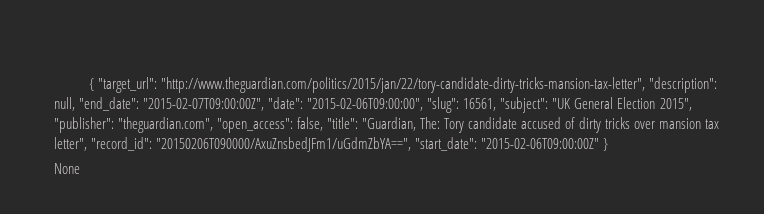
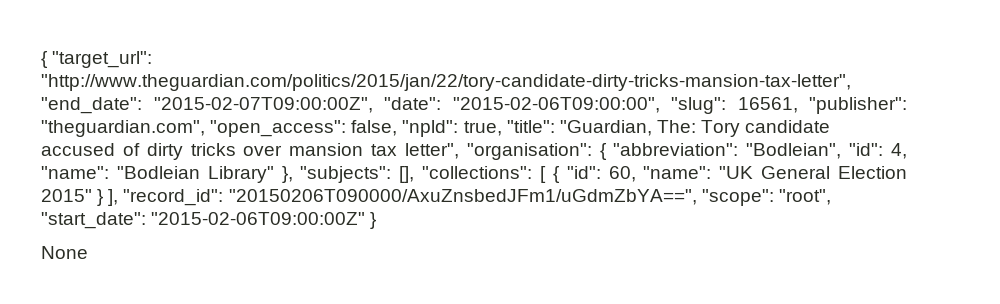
[648,77,717,93] [54,97,75,111] "description": null, -> (851, 82) none
[500,97,692,113] "subject": "UK General Election 2015", -> (798, 105) none
(324, 124) none -> [402,120,502,137] "npld": true,
[91,137,412,152] "record_id": "20150206T090000/AxuZnsbedJFm1/uGdmZbYA==", -> [466,143,907,160] [41,166,908,183] [41,189,831,206] "organisation": { "abbreviation": "Bodleian", "id": 4, "name": "Bodleian Library" }, "subjects": [], "collections": [ { "id": 60, "name": "UK General Election 2015" } ], "record_id": "20150206T090000/AxuZnsbedJFm1/uGdmZbYA==", "scope": "root",

